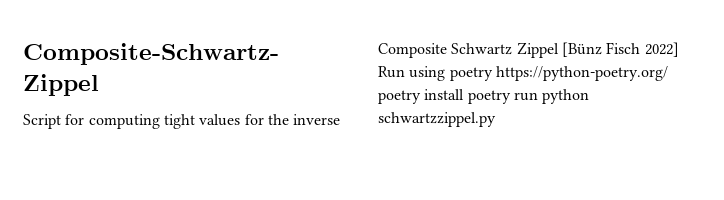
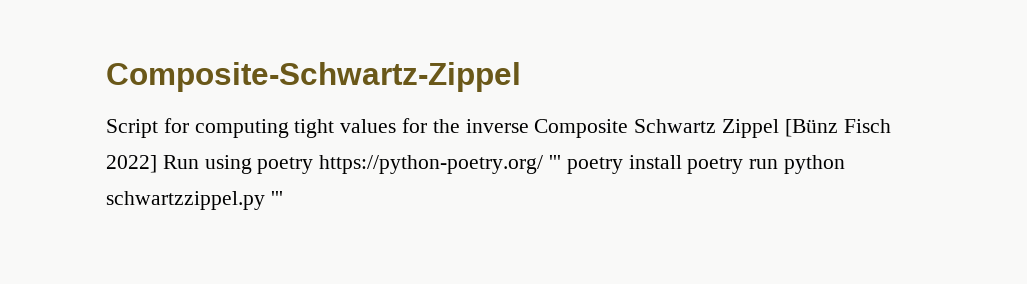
(668, 73) none -> [549,155,562,169] '''
(496, 119) none -> [270,191,283,205] '''

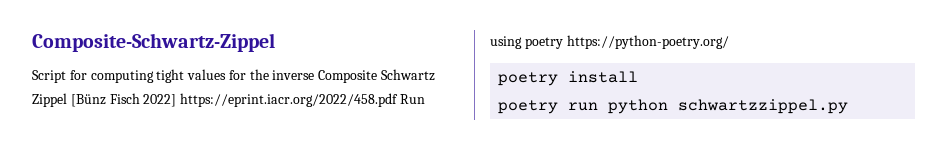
(157, 164) none -> [180,93,399,107] https://eprint.iacr.org/2022/458.pdf
[549,155,562,169] ''' -> (729, 42) //
(682, 162) none -> (639, 77) //
[270,191,283,205] ''' -> (849, 106) none

